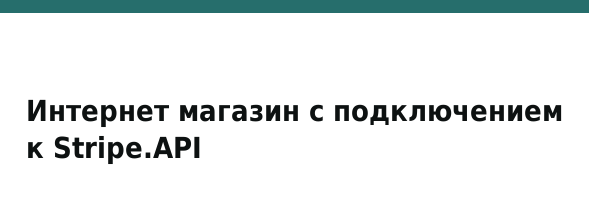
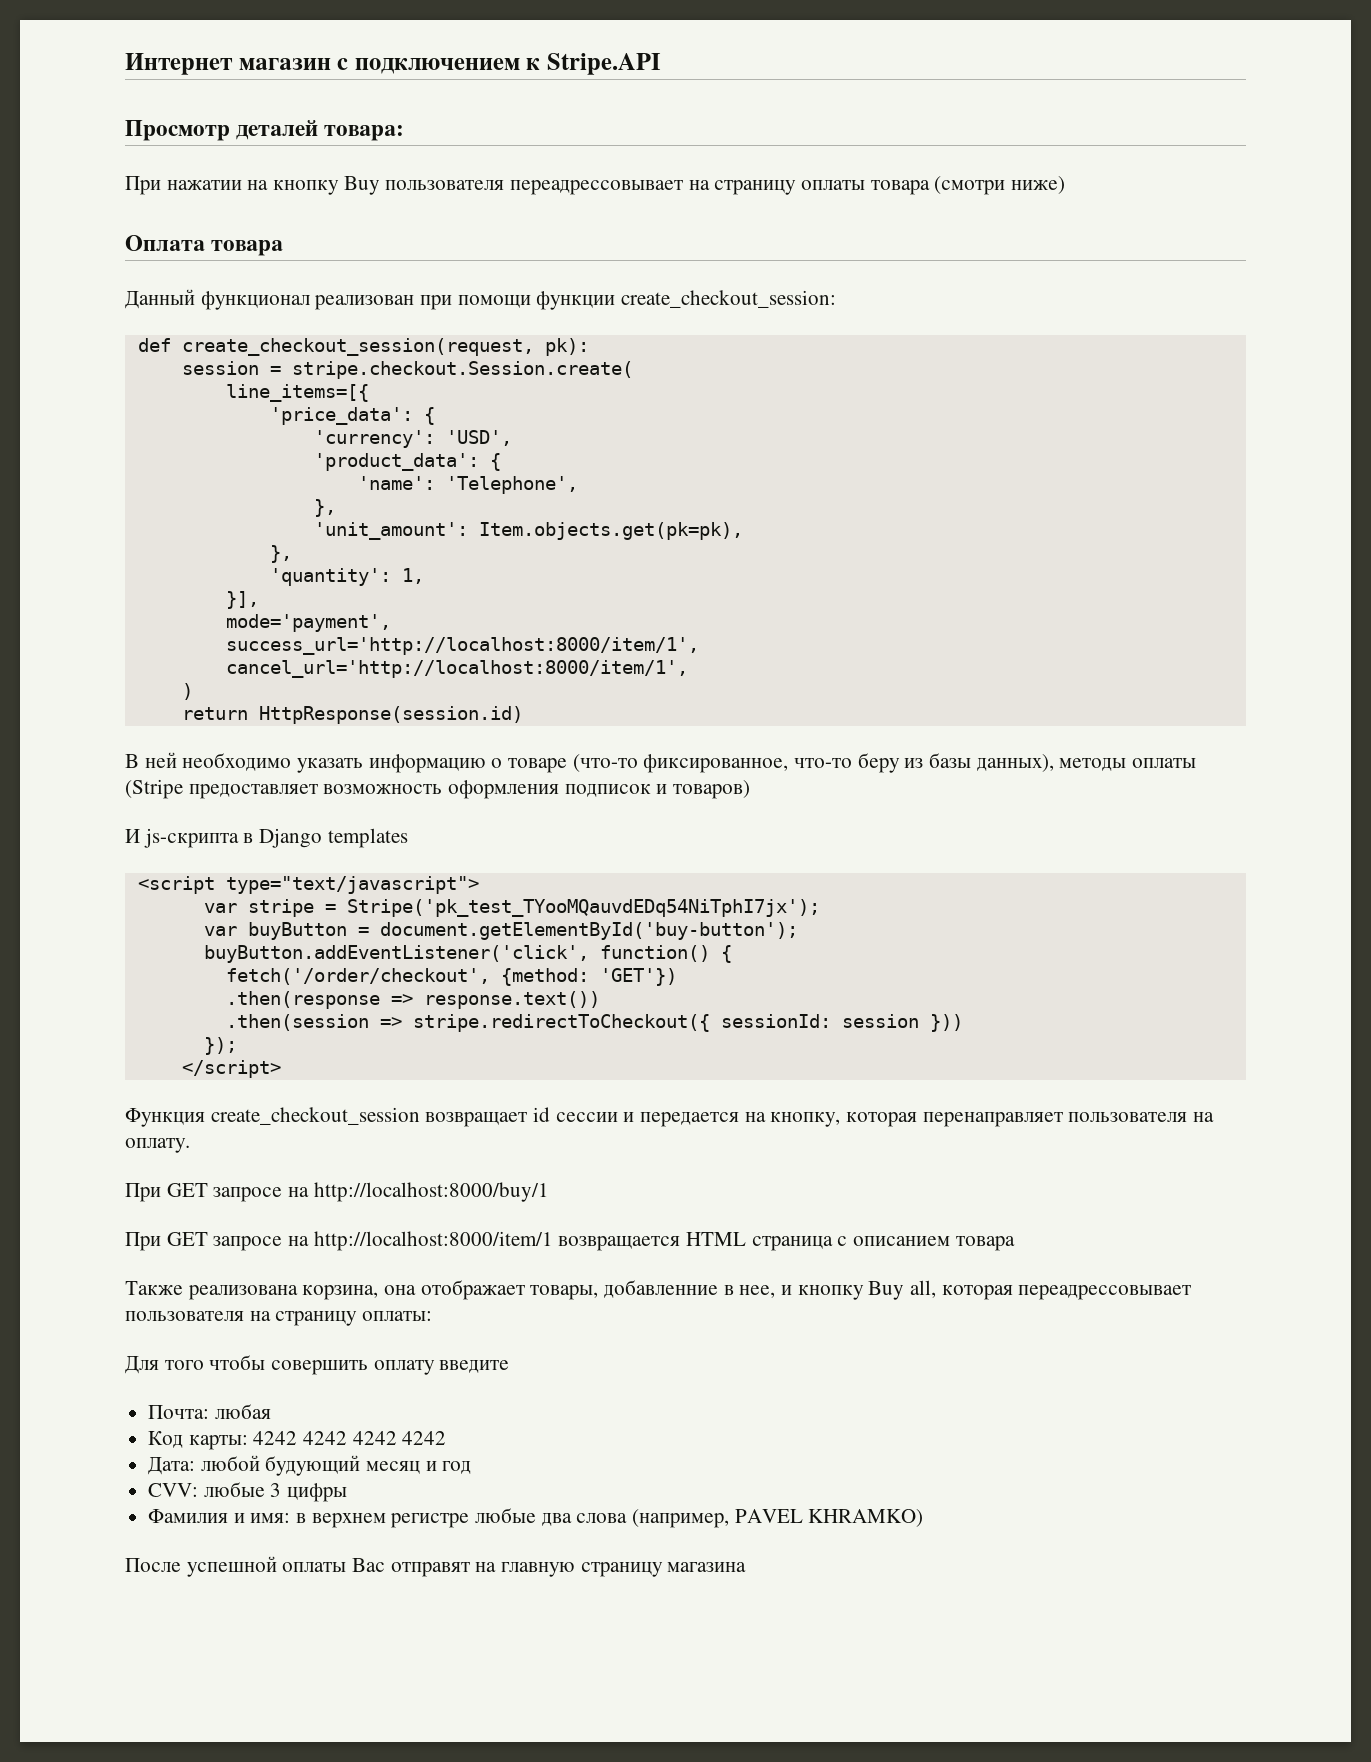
(202, 150) none -> [125,120,405,141] [125,176,1066,195] [125,235,284,256] [125,289,837,310] [137,338,589,356] [181,361,633,379] [225,384,369,402] [269,407,435,425] [313,430,512,448] [313,453,501,471] [357,476,578,494] [313,499,336,517] [313,522,743,540] [269,545,292,563] [269,568,424,586] [225,591,259,609] [225,614,391,632] [225,637,699,655] [225,660,688,678] [181,683,193,700] [181,706,523,724] [125,752,1197,773] [125,779,751,799] [125,828,408,848] [137,876,479,894] [203,899,820,917] [203,922,798,940] [203,945,732,963] [225,968,677,986] [225,991,600,1009] [225,1014,963,1032] [203,1037,237,1055] [181,1060,281,1078] [125,1107,1215,1127] [125,1138,190,1153] [125,1182,549,1202] [125,1231,1015,1251] [125,1280,1192,1300] [125,1311,433,1326] [125,1355,510,1375] [148,1404,271,1419] [148,1431,447,1450] [148,1455,472,1476] [148,1482,348,1502] [148,1508,924,1528] [125,1556,747,1577] // Просмотр деталей товара: // При нажатии на кнопку Buy пользователя переадрессовывает на страницу оплаты товара (смотри ниже) // Оплата товара // Данный функционал реализован при помощи функции create_checkout_session: // def create_checkout_session(request, pk): // session = stripe.checkout.Session.create( // line_items=[{ // 'price_data': { // 'currency': 'USD', // 'product_data': { // 'name': 'Telephone', // }, // 'unit_amount': Item.objects.get(pk=pk), // }, // 'quantity': 1, // }], // mode='payment', // success_url='http://localhost:8000/item/1', // cancel_url='http://localhost:8000/item/1', // ) // return HttpResponse(session.id) // В ней необходимо указать информацию о товаре (что-то фиксированное, что-то беру из базы данных), методы оплаты (Stripe предоставляет возможность оформления подписок и товаров) // И js-скрипта в Django templates // <script type="text/javascript"> // var stripe = Stripe('pk_test_TYooMQauvdEDq54NiTphI7jx'); // var buyButton = document.getElementById('buy-button'); // buyButton.addEventListener('click', function() { // fetch('/order/checkout', {method: 'GET'}) // .then(response => response.text()) // .then(session => stripe.redirectToCheckout({ sessionId: session })) // }); // </script> // Функция create_checkout_session возвращает id сессии и передается на кнопку, которая перенаправляет пользователя на оплату. // При GET запросе на http://localhost:8000/buy/1 // При GET запросе на http://localhost:8000/item/1 возвращается HTML страница с описанием товара // Также реализована корзина, она отображает товары, добавленние в нее, и кнопку Buy all, которая переадрессовывает пользователя на страницу оплаты: // Для того чтобы совершить оплату введите // Почта: любая // Код карты: 4242 4242 4242 4242 // Дата: любой будующий месяц и год // CVV: любые 3 цифры // Фамилия и имя: в верхнем регистре любые два слова (например, PAVEL KHRAMKO) // После успешной оплаты Вас отправят на главную страницу магазина

